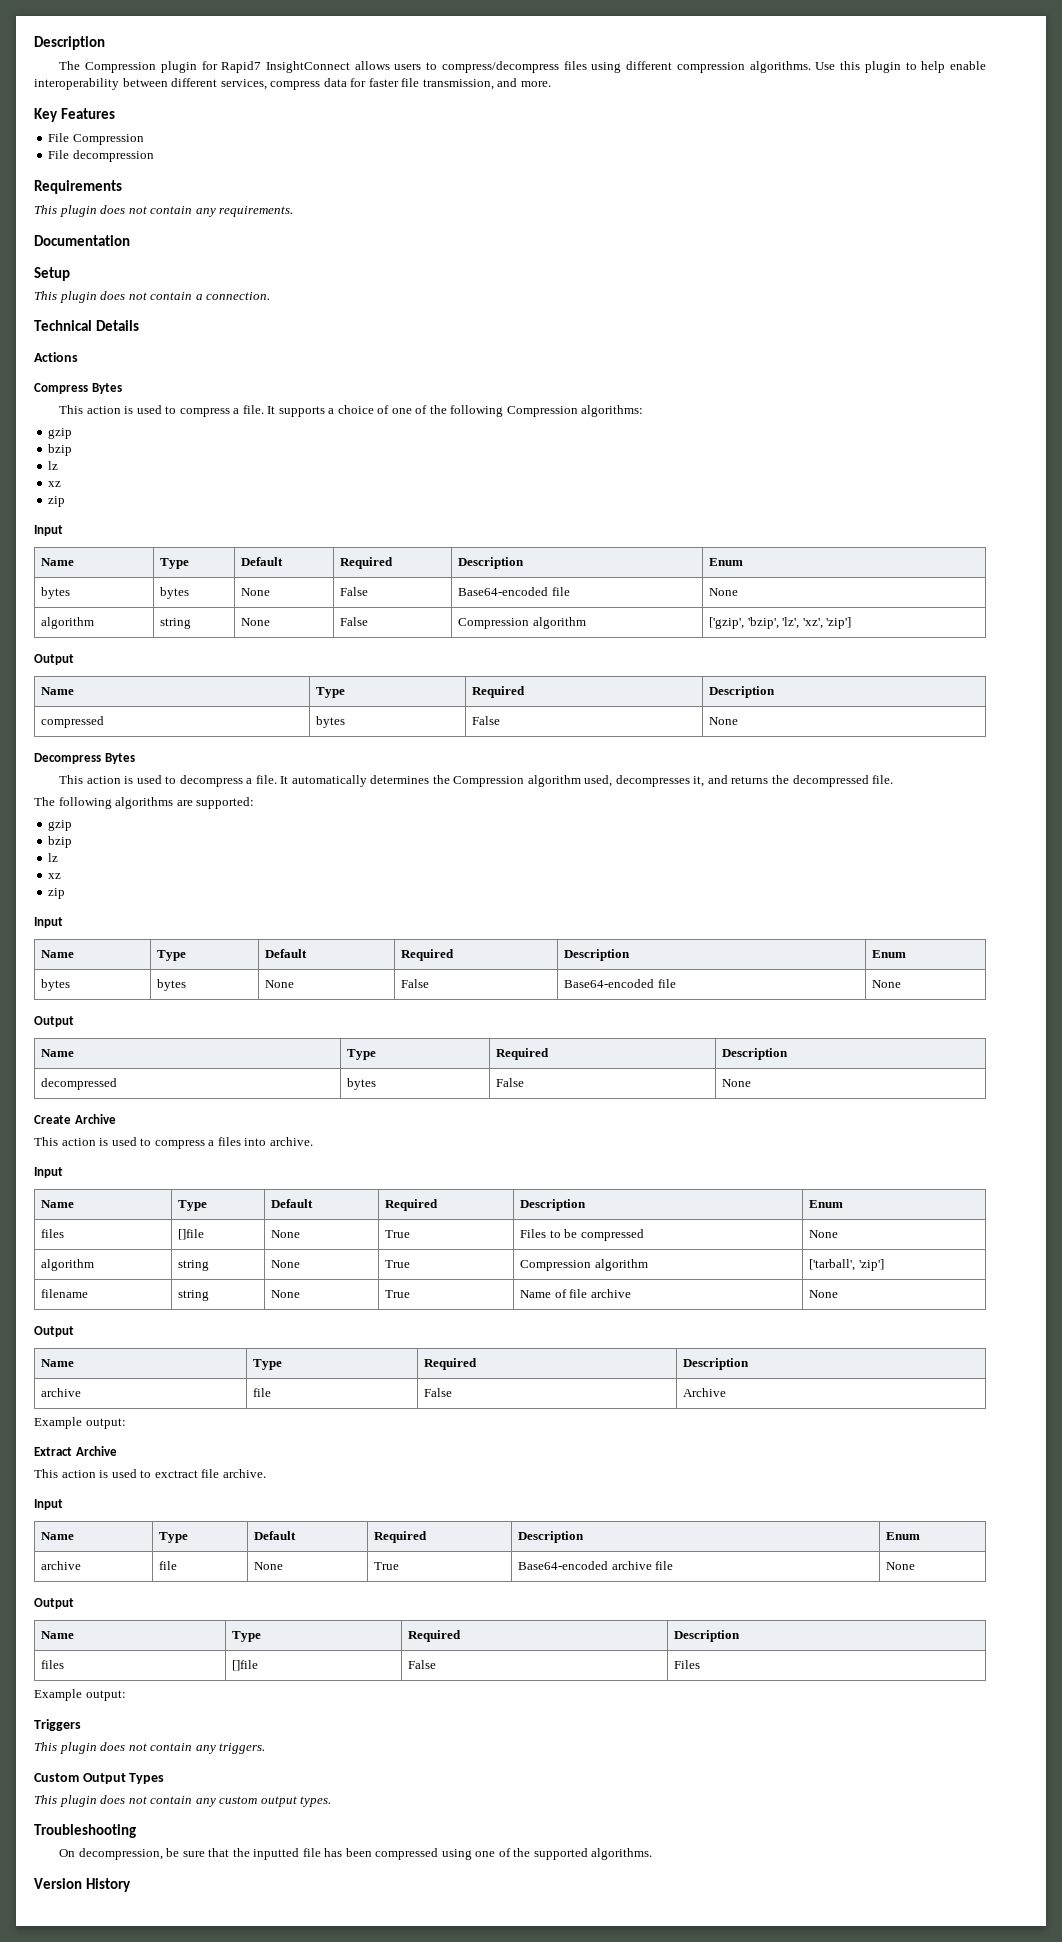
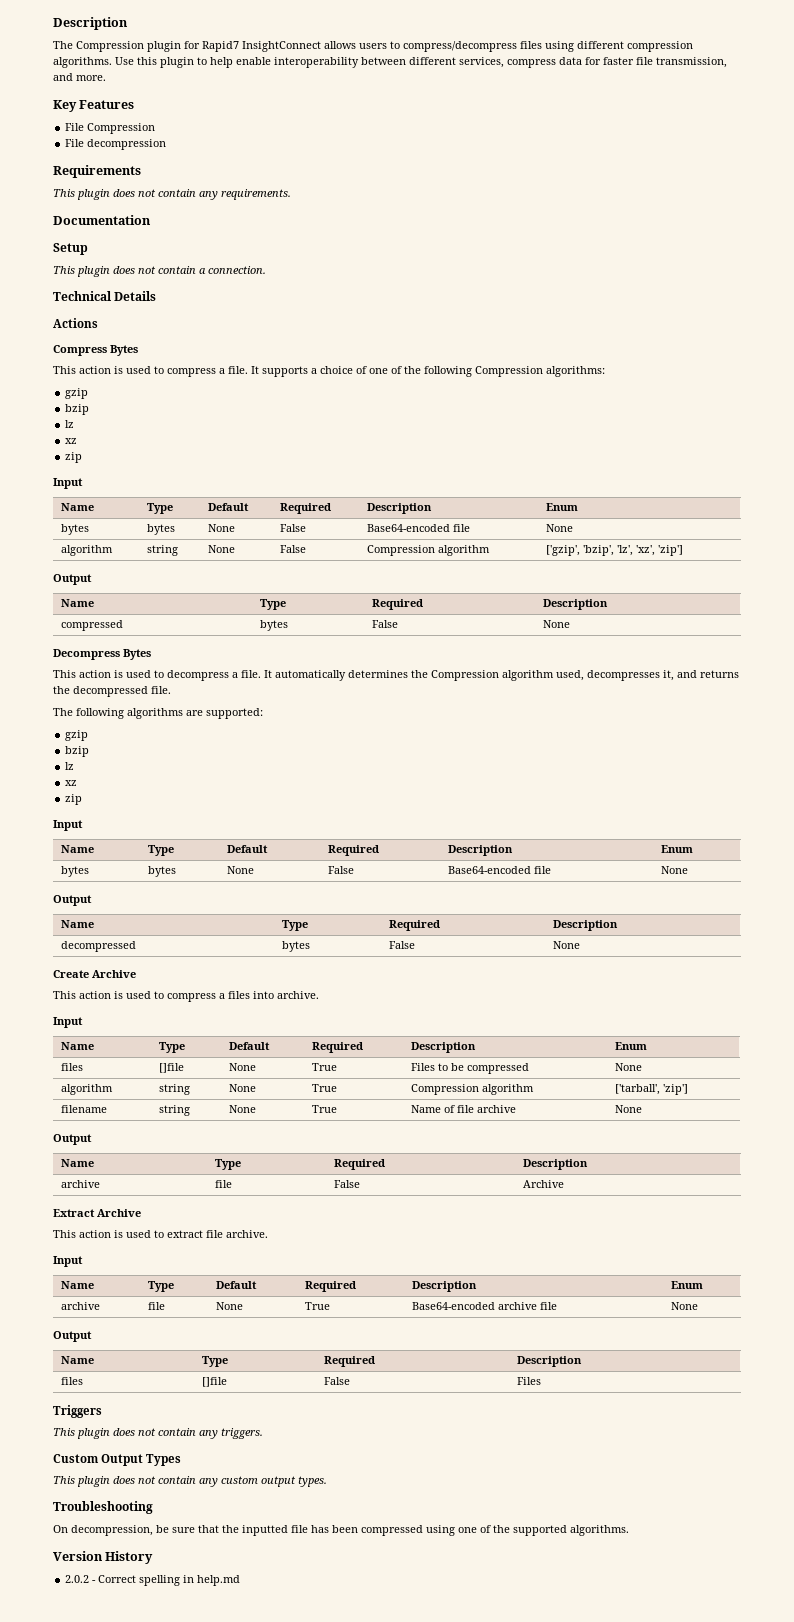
[34,1417,126,1429] // Example output: -> (564, 1184) none
[154,1470,198,1478] exctract -> [167,1230,203,1238] extract
[34,1689,126,1701] // Example output: -> (541, 1381) none
(132, 1885) none -> [65,1575,241,1586] // 2.0.2 - Correct spelling in help.md

